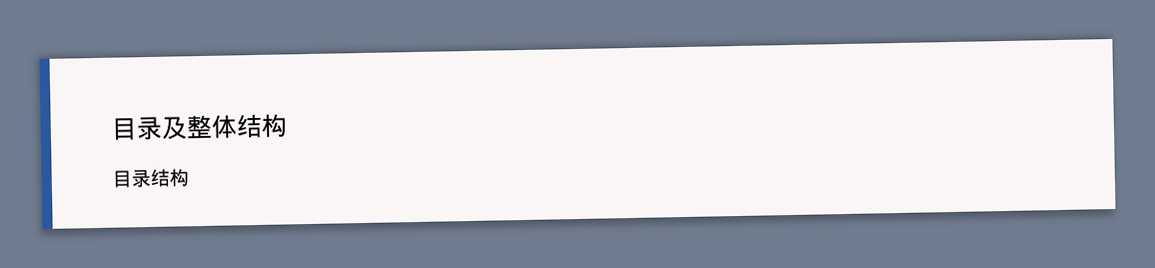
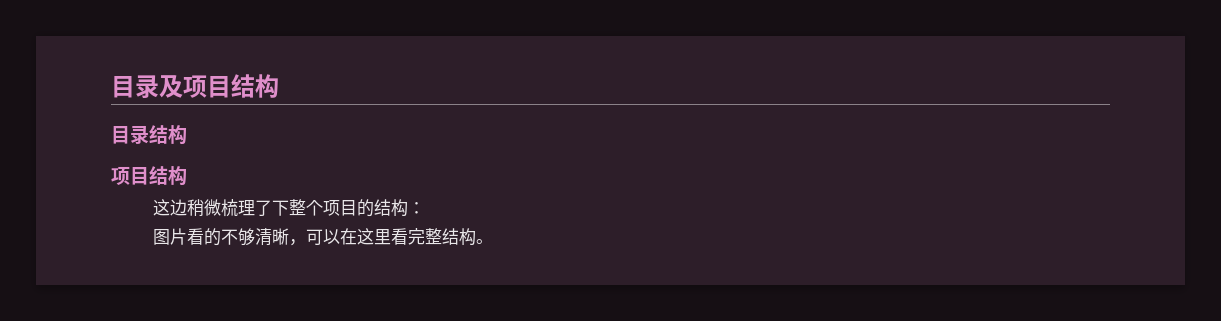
[186,114,238,139] 整体 -> [183,75,231,98] 项目
(189, 177) none -> [111,166,187,186] [152,199,425,217] [152,228,493,246] // 项目结构 // 这边稍微梳理了下整个项目的结构： // 图片看的不够清晰，可以在这里看完整结构。

